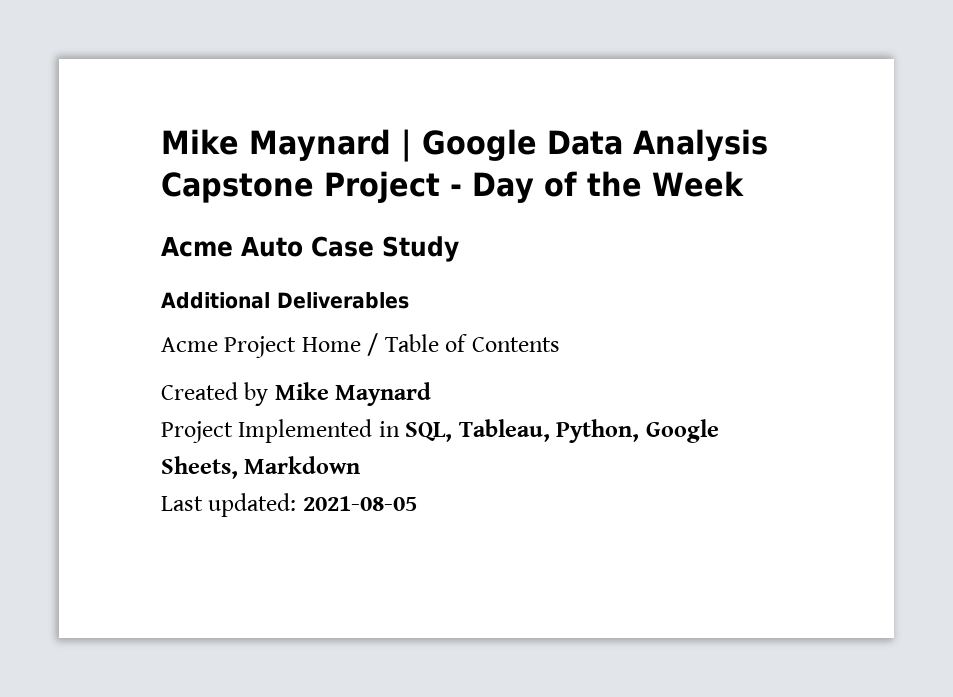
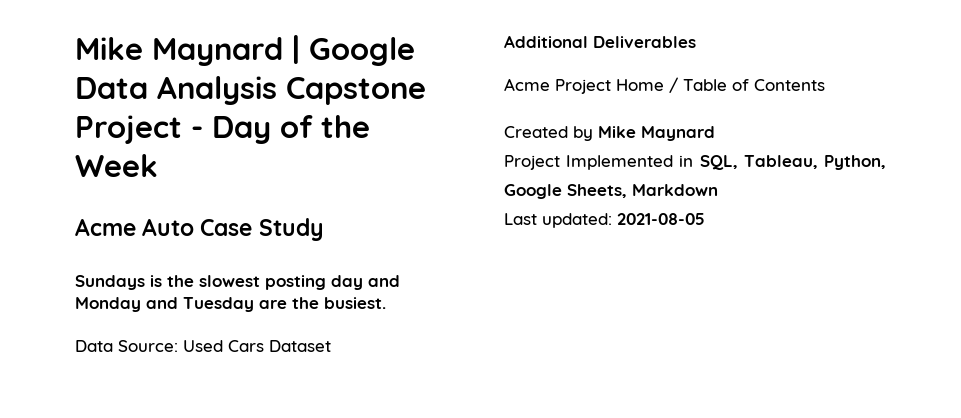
(459, 249) none -> [75,275,400,290] [75,297,386,312] [75,340,331,352] // Sundays is the slowest posting day and Monday and Tuesday are the busiest. // Data Source: Used Cars Dataset

